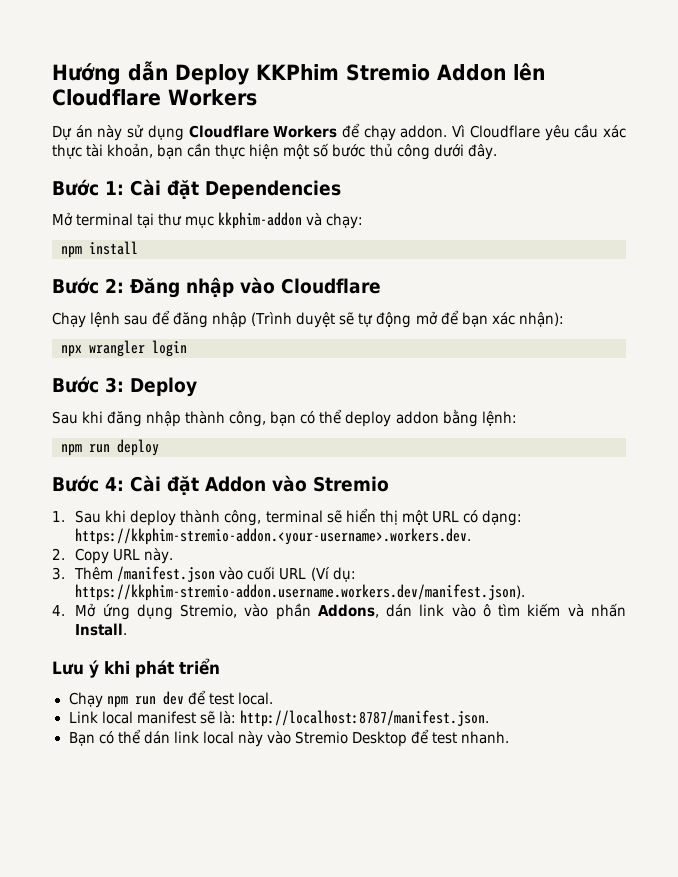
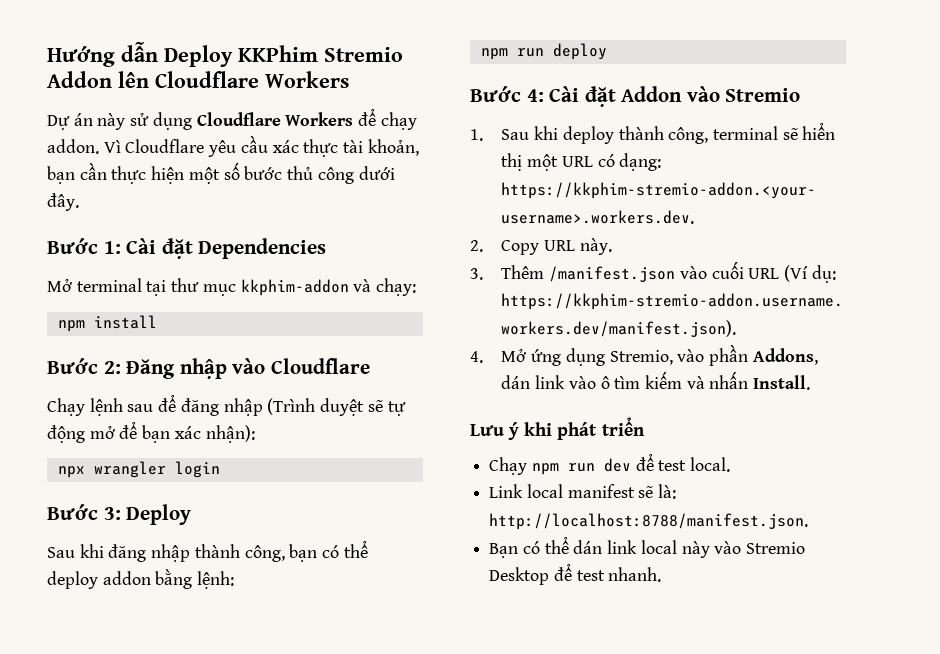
[239,710,489,727] http://localhost:8787/manifest.json. -> [489,513,809,530] http://localhost:8788/manifest.json.

